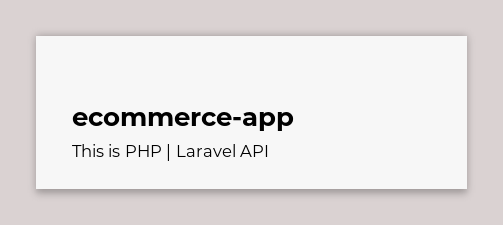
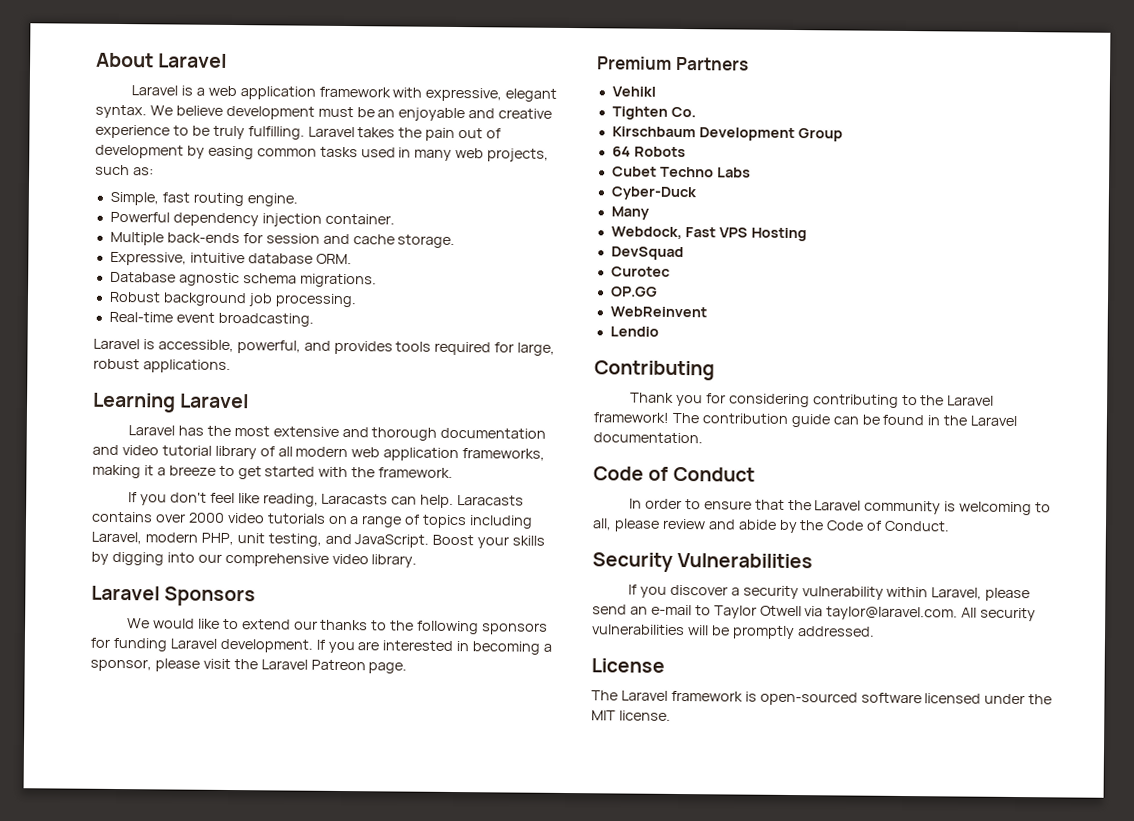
[72,112,294,131] [72,144,270,161] ecommerce-app // This is PHP | Laravel API -> [96,52,228,68] [130,85,558,102] [95,104,553,122] [95,124,502,141] [95,144,550,162] [95,164,154,176] [109,191,298,207] [109,211,395,227] [109,231,456,249] [109,251,352,266] [109,271,377,288] [108,291,357,308] [108,311,314,327] [93,338,556,356] [93,358,231,374] [92,392,250,413] [127,425,547,441] [92,444,546,462] [92,464,454,480] [127,492,525,508] [91,511,534,529] [91,531,546,549] [91,551,418,568] [91,585,257,607] [126,618,549,635] [90,637,553,655] [90,658,408,674] [597,56,749,71] [611,86,656,97] [611,106,696,120] [611,126,843,142] [611,146,686,158] [611,166,751,178] [610,186,697,201] [610,206,650,220] [610,226,807,242] [610,246,684,261] [610,266,670,277] [610,286,658,297] [609,306,707,318] [609,326,659,337] [594,360,715,381] [629,392,995,408] [593,412,1018,428] [593,432,703,444] [593,466,755,482] [628,498,1052,516] [592,518,951,534] [592,552,814,572] [627,584,1031,602] [592,604,1037,622] [592,624,875,640] [591,658,665,673] [591,690,1053,706] [591,710,671,721] About Laravel // Laravel is a web application framework with expressive, elegant syntax. We believe development must be an enjoyable and creative experience to be truly fulfilling. Laravel takes the pain out of development by easing common tasks used in many web projects, such as: // Simple, fast routing engine. // Powerful dependency injection container. // Multiple back-ends for session and cache storage. // Expressive, intuitive database ORM. // Database agnostic schema migrations. // Robust background job processing. // Real-time event broadcasting. // Laravel is accessible, powerful, and provides tools required for large, robust applications. // Learning Laravel // Laravel has the most extensive and thorough documentation and video tutorial library of all modern web application frameworks, making it a breeze to get started with the framework. // If you don't feel like reading, Laracasts can help. Laracasts contains over 2000 video tutorials on a range of topics including Laravel, modern PHP, unit testing, and JavaScript. Boost your skills by digging into our comprehensive video library. // Laravel Sponsors // We would like to extend our thanks to the following sponsors for funding Laravel development. If you are interested in becoming a sponsor, please visit the Laravel Patreon page. // Premium Partners // Vehikl // Tighten Co. // Kirschbaum Development Group // 64 Robots // Cubet Techno Labs // Cyber-Duck // Many // Webdock, Fast VPS Hosting // DevSquad // Curotec // OP.GG // WebReinvent // Lendio // Contributing // Thank you for considering contributing to the Laravel framework! The contribution guide can be found in the Laravel documentation. // Code of Conduct // In order to ensure that the Laravel community is welcoming to all, please review and abide by the Code of Conduct. // Security Vulnerabilities // If you discover a security vulnerability within Laravel, please send an e-mail to Taylor Otwell via taylor@laravel.com. All security vulnerabilities will be promptly addressed. // License // The Laravel framework is open-sourced software licensed under the MIT license.

